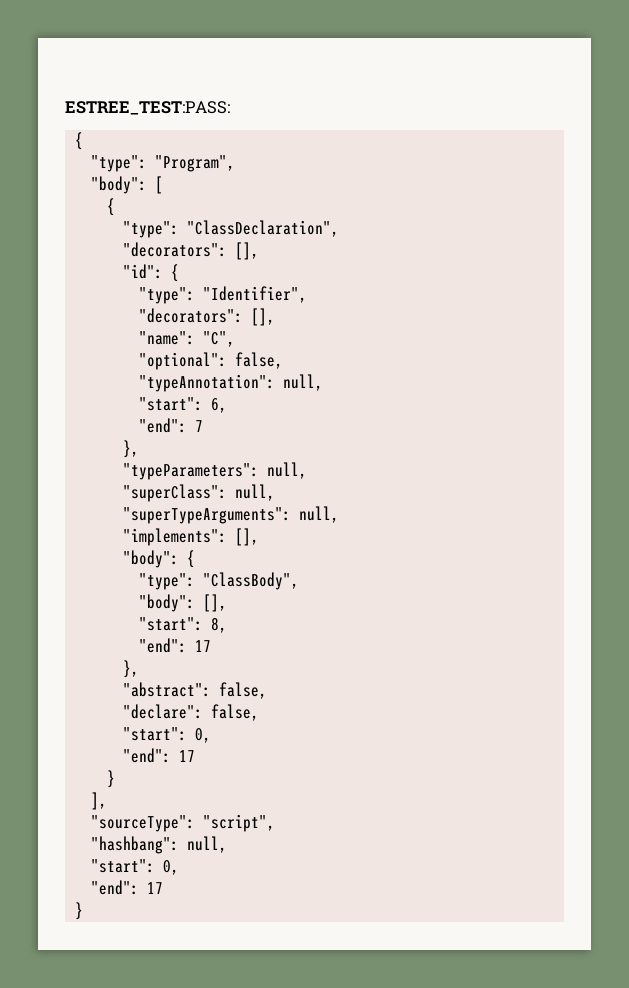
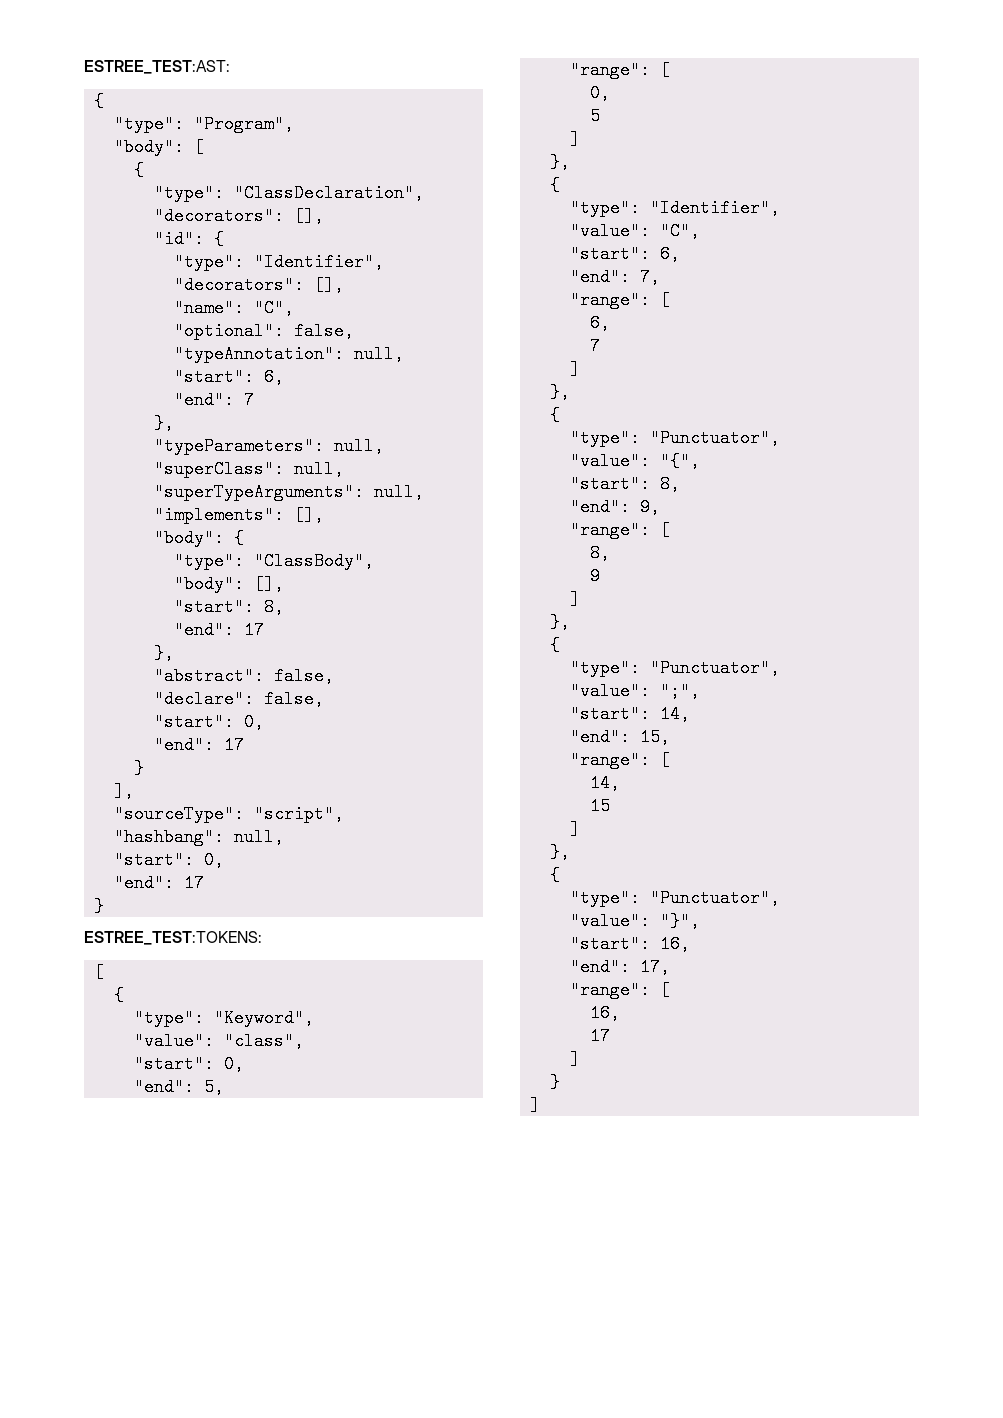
[65,101,230,115] ESTREE_TEST:PASS: -> [84,60,230,74] ESTREE_TEST:AST:
(83, 911) none -> [84,931,262,945] [93,963,104,981] [113,986,124,1004] [133,1009,314,1027] [133,1032,304,1050] [133,1055,244,1073] [133,1078,224,1096] [569,61,670,79] [589,84,610,102] [589,107,600,125] [569,130,580,148] [549,153,570,171] [549,176,560,194] [569,199,780,217] [569,222,700,240] [569,245,680,263] [569,268,660,286] [569,291,670,309] [589,314,610,332] [589,337,600,355] [569,360,580,378] [549,383,570,401] [549,406,560,424] [569,429,780,447] [569,452,700,470] [569,475,680,493] [569,498,660,516] [569,521,670,539] [589,544,610,562] [589,567,600,585] [569,590,580,608] [549,613,570,631] [549,636,560,654] [569,659,780,677] [569,682,700,700] [569,705,690,723] [569,728,670,746] [569,751,670,769] [589,774,620,792] [589,797,610,815] [569,820,580,838] [549,843,570,861] [549,866,560,884] [569,889,780,907] [569,912,700,930] [569,935,690,953] [569,958,670,976] [569,981,670,999] [589,1004,620,1022] [589,1027,610,1045] [569,1050,580,1068] [549,1073,560,1091] [529,1096,540,1114] // ESTREE_TEST:TOKENS: // [ // { // "type": "Keyword", // "value": "class", // "start": 0, // "end": 5, // "range": [ // 0, // 5 // ] // }, // { // "type": "Identifier", // "value": "C", // "start": 6, // "end": 7, // "range": [ // 6, // 7 // ] // }, // { // "type": "Punctuator", // "value": "{", // "start": 8, // "end": 9, // "range": [ // 8, // 9 // ] // }, // { // "type": "Punctuator", // "value": ";", // "start": 14, // "end": 15, // "range": [ // 14, // 15 // ] // }, // { // "type": "Punctuator", // "value": "}", // "start": 16, // "end": 17, // "range": [ // 16, // 17 // ] // } // ]

